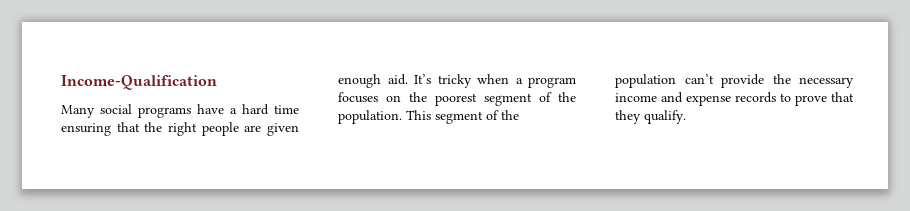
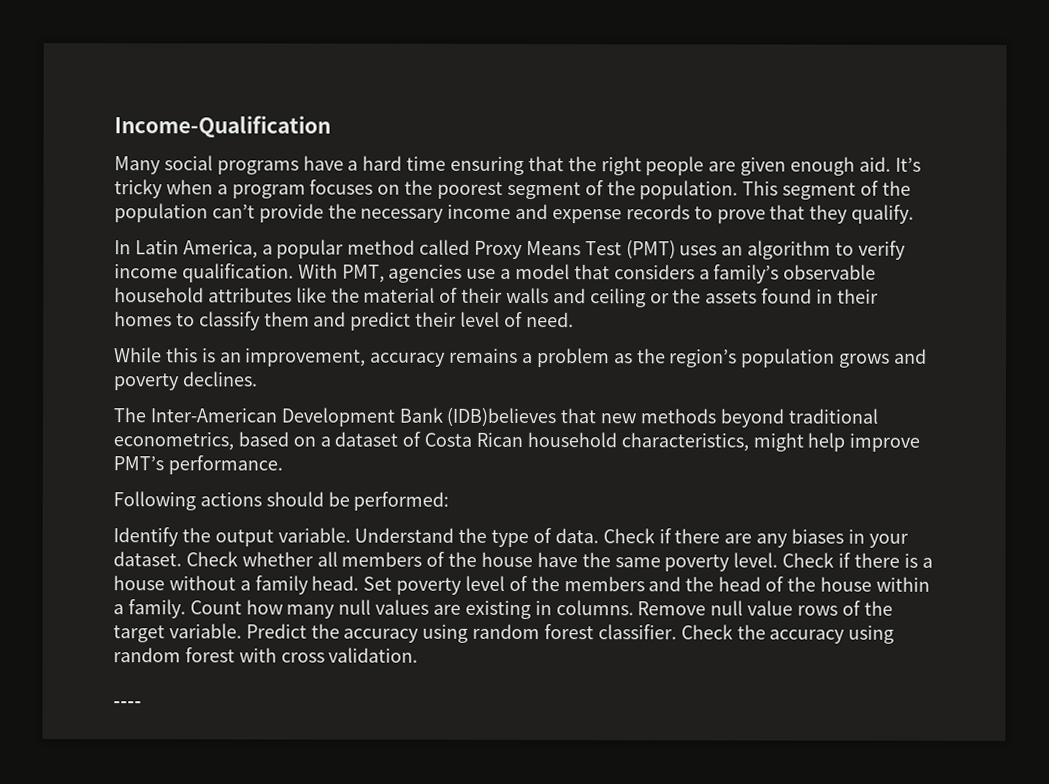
(686, 117) none -> [114,239,906,260] [114,263,877,284] [114,287,879,308] [114,311,574,331] [114,347,928,368] [114,371,258,391] [113,407,878,428] [113,431,921,452] [113,455,283,475] [113,491,450,511] [113,527,909,548] [113,551,933,572] [113,575,930,595] [113,599,893,620] [113,623,895,644] [113,647,419,663] [113,701,142,708] // In Latin America, a popular method called Proxy Means Test (PMT) uses an algorithm to verify income qualification. With PMT, agencies use a model that considers a family’s observable household attributes like the material of their walls and ceiling or the assets found in their homes to classify them and predict their level of need. // While this is an improvement, accuracy remains a problem as the region’s population grows and poverty declines. // The Inter-American Development Bank (IDB)believes that new methods beyond traditional econometrics, based on a dataset of Costa Rican household characteristics, might help improve PMT’s performance. // Following actions should be performed: // Identify the output variable. Understand the type of data. Check if there are any biases in your dataset. Check whether all members of the house have the same poverty level. Check if there is a house without a family head. Set poverty level of the members and the head of the house within a family. Count how many null values are existing in columns. Remove null value rows of the target variable. Predict the accuracy using random forest classifier. Check the accuracy using random forest with cross validation. // ----

